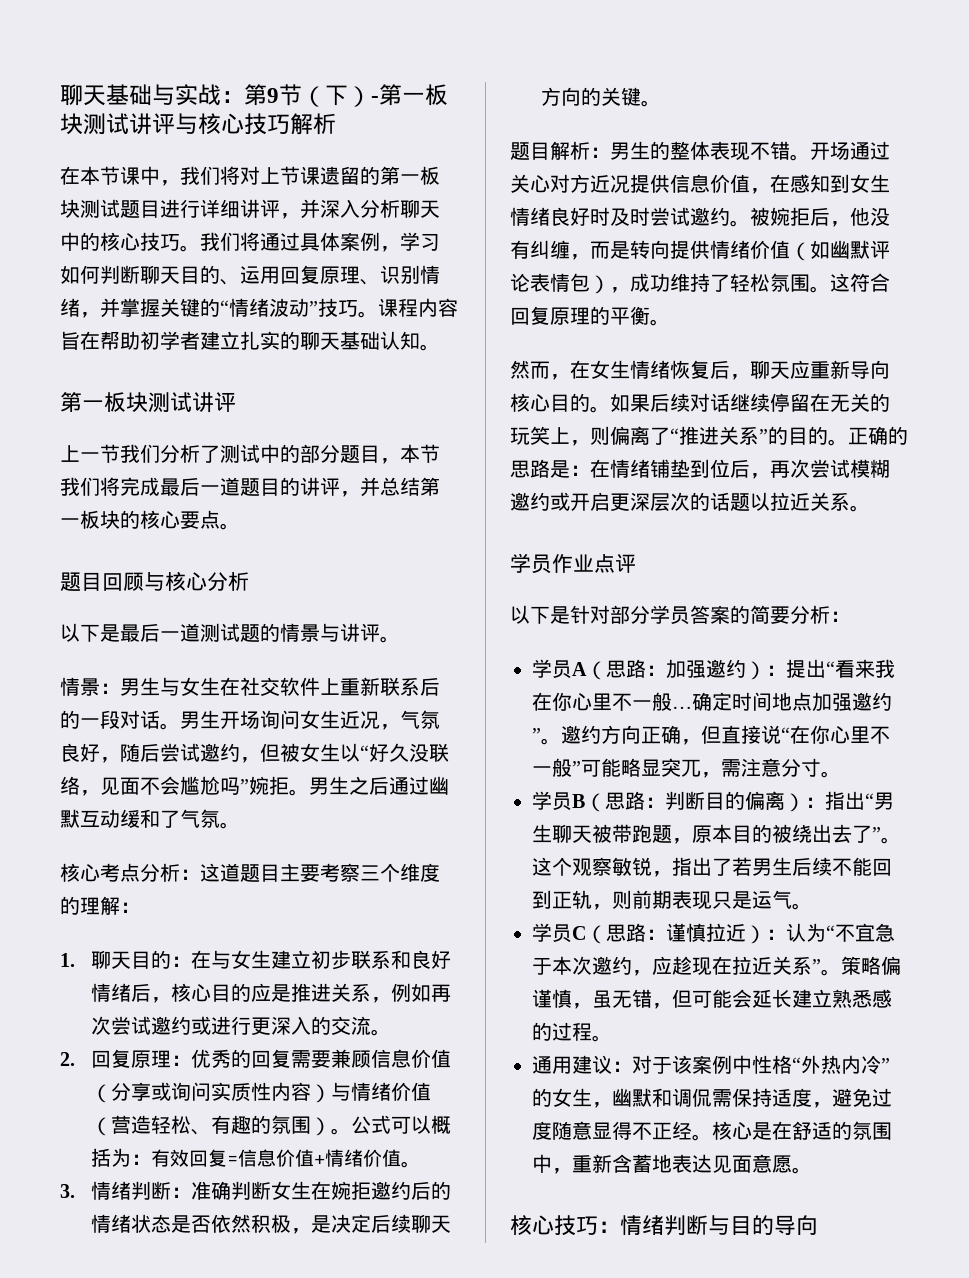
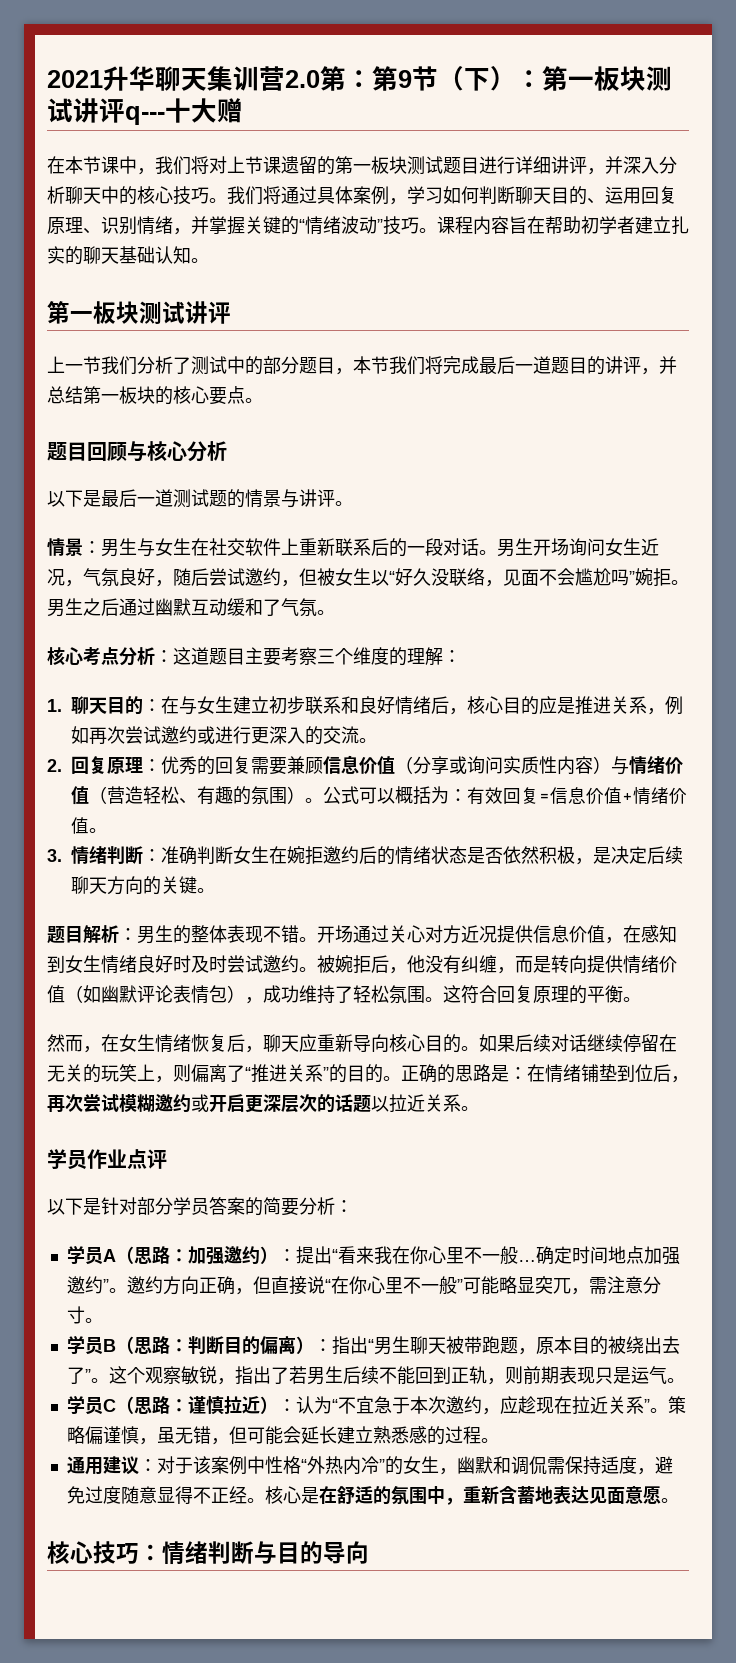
[60,84,221,106] 聊天基础与实战 -> [47,66,346,91] 2021升华聊天集训营2.0第
[371,84,448,106] [60,113,336,135] -第一板块测试讲评与核心技巧解析 -> [516,66,672,91] [47,98,243,125] ：第一板块测试讲评q---十大赠

